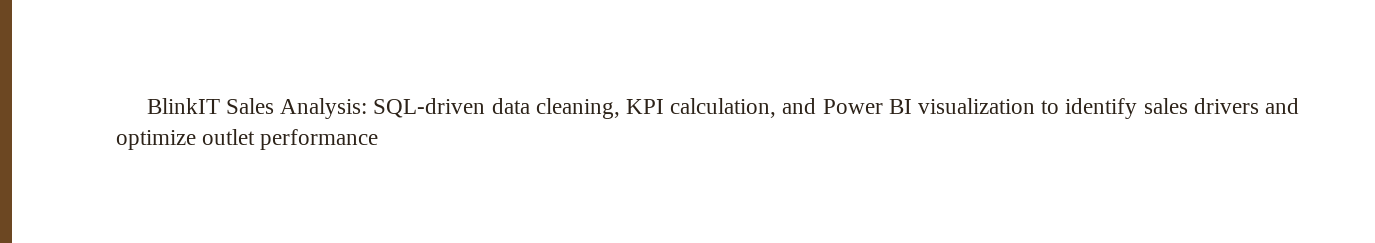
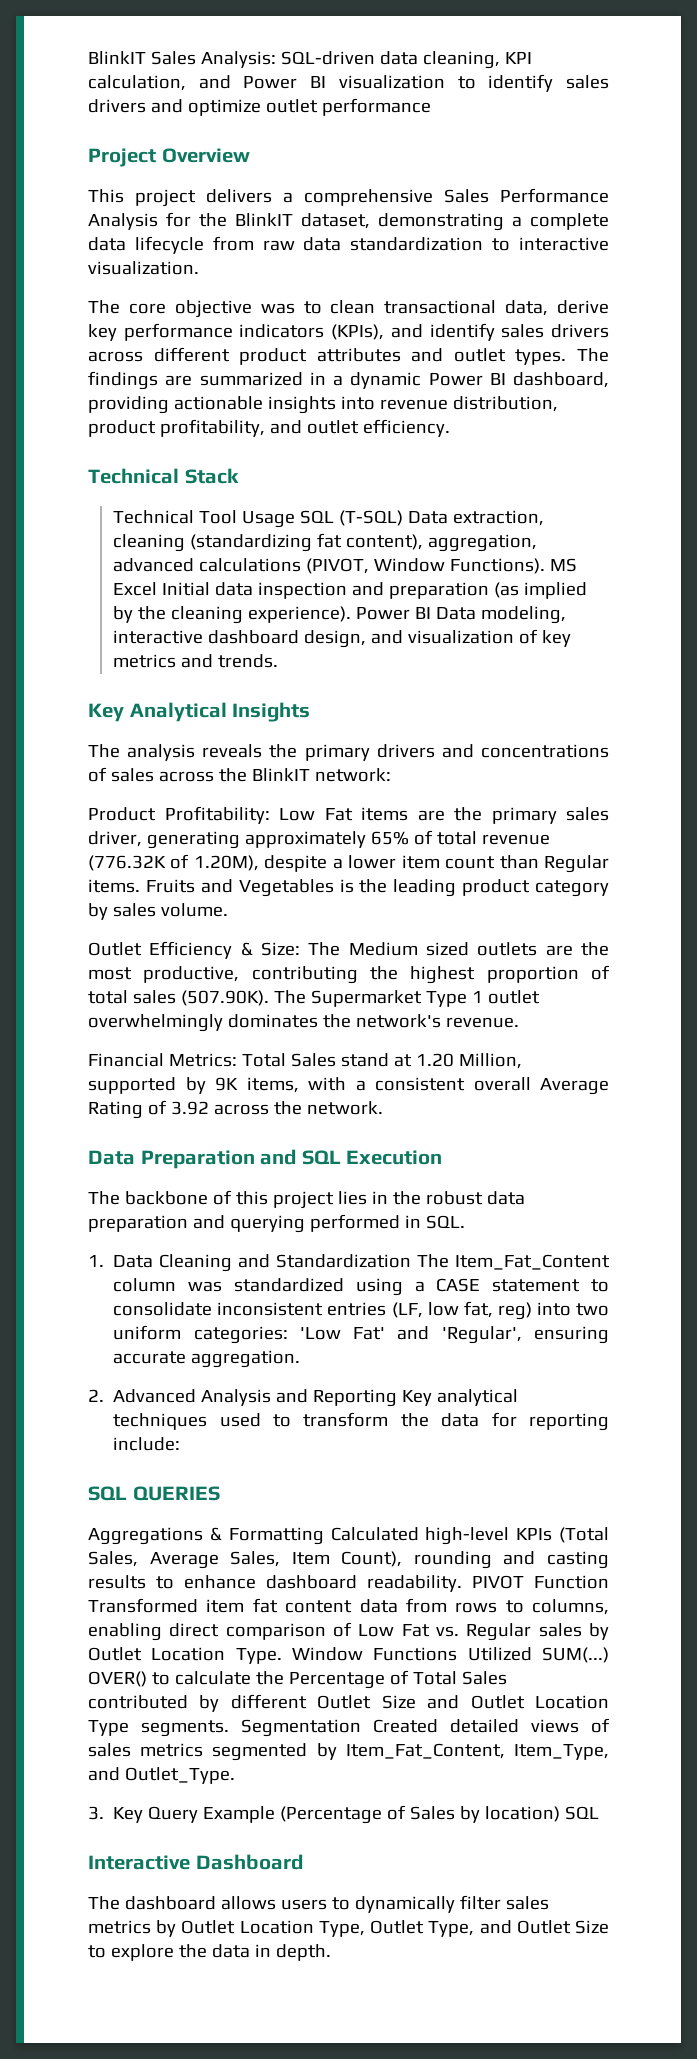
(379, 139) none -> [88,148,250,167] [88,188,609,207] [88,212,609,231] [88,236,609,254] [88,261,199,275] [88,300,609,318] [88,323,609,341] [88,347,609,365] [88,371,609,390] [88,396,558,414] [88,419,450,437] [88,468,239,484] [112,510,544,528] [112,533,537,552] [112,558,577,574] [112,582,587,599] [112,606,566,624] [112,629,571,648] [112,654,278,668] [88,702,311,722] [88,744,609,761] [88,767,391,782] [88,806,609,824] [88,830,550,849] [88,854,609,873] [88,879,609,897] [88,903,228,920] [88,941,609,959] [88,965,610,984] [88,990,540,1007] [88,1014,519,1032] [88,1053,522,1069] [88,1077,609,1095] [88,1100,383,1119] [88,1149,443,1169] [88,1190,525,1209] [88,1214,465,1233] [88,1254,610,1272] [113,1278,609,1296] [113,1301,609,1320] [113,1325,609,1344] [113,1350,301,1368] [88,1389,519,1407] [113,1412,609,1431] [113,1437,181,1451] [88,1486,220,1501] [88,1527,609,1545] [88,1551,609,1569] [88,1575,609,1592] [88,1598,609,1615] [88,1622,609,1641] [88,1647,609,1664] [88,1670,507,1689] [88,1694,610,1712] [88,1718,610,1737] [88,1743,609,1761] [88,1767,235,1784] [88,1805,600,1824] [88,1854,303,1870] [88,1895,549,1913] [88,1920,609,1937] [88,1944,331,1961] // Project Overview // This project delivers a comprehensive Sales Performance Analysis for the BlinkIT dataset, demonstrating a complete data lifecycle from raw data standardization to interactive visualization. // The core objective was to clean transactional data, derive key performance indicators (KPIs), and identify sales drivers across different product attributes and outlet types. The findings are summarized in a dynamic Power BI dashboard, providing actionable insights into revenue distribution, product profitability, and outlet efficiency. // Technical Stack // Technical Tool Usage SQL (T-SQL) Data extraction, cleaning (standardizing fat content), aggregation, advanced calculations (PIVOT, Window Functions). MS Excel Initial data inspection and preparation (as implied by the cleaning experience). Power BI Data modeling, interactive dashboard design, and visualization of key metrics and trends. // Key Analytical Insights // The analysis reveals the primary drivers and concentrations of sales across the BlinkIT network: // Product Profitability: Low Fat items are the primary sales driver, generating approximately 65% of total revenue (776.32K of 1.20M), despite a lower item count than Regular items. Fruits and Vegetables is the leading product category by sales volume. // Outlet Efficiency & Size: The Medium sized outlets are the most productive, contributing the highest proportion of total sales (507.90K). The Supermarket Type 1 outlet overwhelmingly dominates the network's revenue. // Financial Metrics: Total Sales stand at 1.20 Million, supported by 9K items, with a consistent overall Average Rating of 3.92 across the network. // Data Preparation and SQL Execution // The backbone of this project lies in the robust data preparation and querying performed in SQL. // 1. Data Cleaning and Standardization The Item_Fat_Content column was standardized using a CASE statement to consolidate inconsistent entries (LF, low fat, reg) into two uniform categories: 'Low Fat' and 'Regular', ensuring accurate aggregation. // 2. Advanced Analysis and Reporting Key analytical techniques used to transform the data for reporting include: // SQL QUERIES // Aggregations & Formatting Calculated high-level KPIs (Total Sales, Average Sales, Item Count), rounding and casting results to enhance dashboard readability. PIVOT Function Transformed item fat content data from rows to columns, enabling direct comparison of Low Fat vs. Regular sales by Outlet Location Type. Window Functions Utilized SUM(...) OVER() to calculate the Percentage of Total Sales contributed by different Outlet Size and Outlet Location Type segments. Segmentation Created detailed views of sales metrics segmented by Item_Fat_Content, Item_Type, and Outlet_Type. // 3. Key Query Example (Percentage of Sales by location) SQL // Interactive Dashboard // The dashboard allows users to dynamically filter sales metrics by Outlet Location Type, Outlet Type, and Outlet Size to explore the data in depth.

